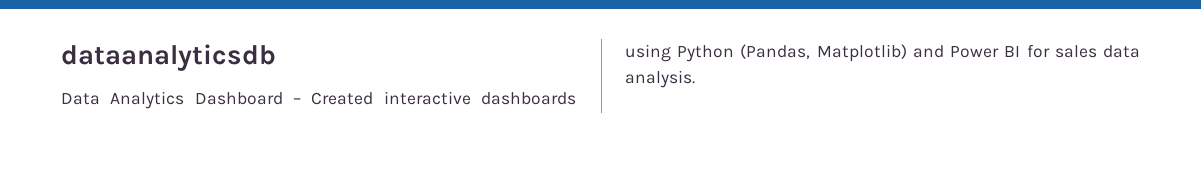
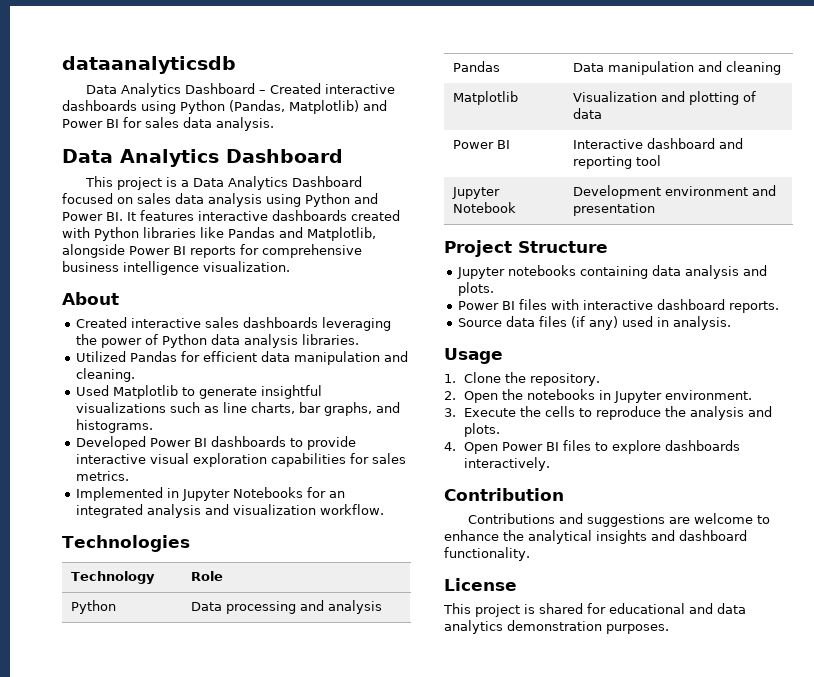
(695, 79) none -> [62,149,343,167] [85,176,363,190] [62,193,378,207] [62,210,400,221] [62,227,376,241] [62,244,362,258] [62,261,290,275] [62,292,119,305] [76,317,392,331] [76,334,360,348] [76,351,409,365] [76,368,136,382] [76,385,323,399] [76,402,401,416] [76,419,154,433] [76,436,357,450] [76,453,407,467] [76,471,130,481] [76,487,346,501] [76,504,385,518] [62,535,190,552] [71,571,156,584] [191,571,224,581] [71,600,117,614] [191,600,383,614] [453,61,501,72] [573,61,782,75] [453,91,519,105] [573,91,757,105] [573,108,603,119] [453,140,511,149] [573,138,744,149] [573,155,662,169] [452,187,501,199] [453,202,517,213] [573,185,777,199] [573,203,656,216] [444,240,608,257] [457,265,768,279] [458,282,495,296] [458,299,780,313] [458,316,732,330] [444,348,503,364] [444,372,600,386] [444,389,752,403] [444,406,772,420] [463,423,500,437] [444,440,740,454] [463,457,550,471] [444,488,564,501] [468,513,771,527] [444,530,747,544] [444,547,530,561] [444,578,517,591] [443,603,746,617] [444,620,669,634] // Data Analytics Dashboard // This project is a Data Analytics Dashboard focused on sales data analysis using Python and Power BI. It features interactive dashboards created with Python libraries like Pandas and Matplotlib, alongside Power BI reports for comprehensive business intelligence visualization. // About // Created interactive sales dashboards leveraging the power of Python data analysis libraries. // Utilized Pandas for efficient data manipulation and cleaning. // Used Matplotlib to generate insightful visualizations such as line charts, bar graphs, and histograms. // Developed Power BI dashboards to provide interactive visual exploration capabilities for sales metrics. // Implemented in Jupyter Notebooks for an integrated analysis and visualization workflow. // Technologies // Technology | Role // Python | Data processing and analysis // Pandas | Data manipulation and cleaning // Matplotlib | Visualization and plotting of data // Power BI | Interactive dashboard and reporting tool // Jupyter Notebook | Development environment and presentation // Project Structure // Jupyter notebooks containing data analysis and plots. // Power BI files with interactive dashboard reports. // Source data files (if any) used in analysis. // Usage // 1. Clone the repository. // 2. Open the notebooks in Jupyter environment. // 3. Execute the cells to reproduce the analysis and plots. // 4. Open Power BI files to explore dashboards interactively. // Contribution // Contributions and suggestions are welcome to enhance the analytical insights and dashboard functionality. // License // This project is shared for educational and data analytics demonstration purposes.

